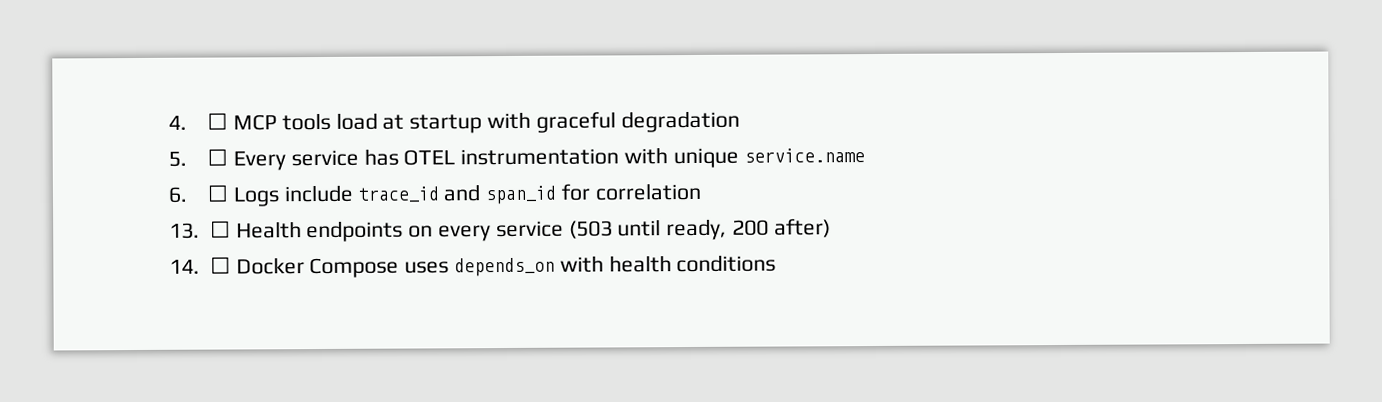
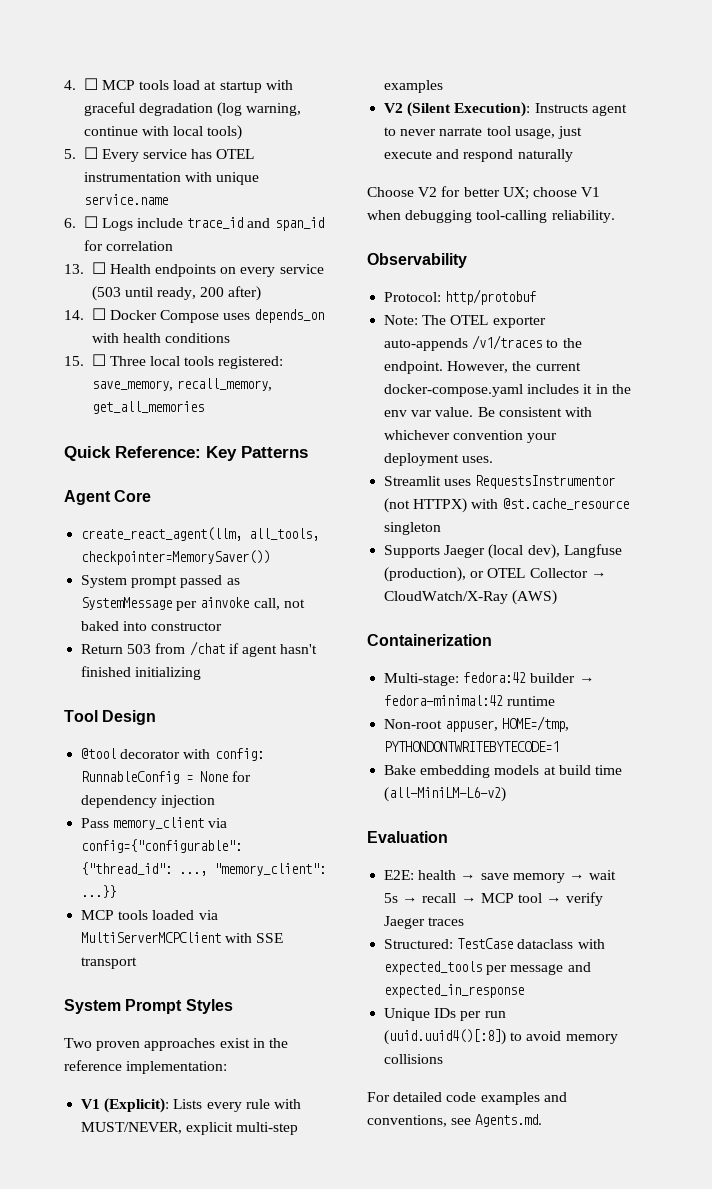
(740, 121) none -> [217,102,302,117] [83,125,243,140] (log warning, continue with local tools)
(777, 263) none -> [64,354,284,369] [91,378,272,391] [91,401,204,414] [64,446,308,461] [64,490,152,505] [81,527,320,541] [81,550,271,565] [81,575,240,588] [81,597,305,611] [81,621,223,631] [81,641,318,657] [81,666,202,680] [64,710,157,725] [81,748,264,761] [81,771,252,784] [81,795,216,808] [81,817,228,830] [81,839,243,853] [81,862,327,876] [81,885,117,898] [81,910,218,920] [81,932,284,943] [81,957,138,969] [64,999,233,1014] [64,1038,288,1051] [64,1060,228,1074] [81,1098,301,1113] [81,1122,299,1135] [384,80,444,93] [384,102,627,117] [384,126,582,139] [384,149,573,162] [367,186,601,200] [367,210,615,223] [367,253,467,268] [384,289,537,305] [384,315,546,328] [384,335,582,351] [384,361,581,374] [384,384,631,397] [384,407,592,417] [384,430,558,443] [384,453,494,466] [384,475,616,489] [384,498,629,513] [384,522,442,535] [384,544,622,559] [384,567,607,582] [384,590,558,605] [367,634,492,646] [384,672,595,686] [384,695,556,706] [384,716,570,732] [384,741,560,752] [384,765,622,778] [384,787,507,802] [367,831,448,843] [384,870,617,883] [384,892,604,906] [384,916,465,929] [384,938,605,949] [384,961,591,975] [384,984,525,998] [384,1008,506,1021] [384,1029,618,1045] [384,1054,444,1064] [367,1092,567,1105] [367,1114,543,1127] // 15. ☐ Three local tools registered: save_memory, recall_memory, get_all_memories // Quick Reference: Key Patterns // Agent Core // create_react_agent(llm, all_tools, checkpointer=MemorySaver()) // System prompt passed as SystemMessage per ainvoke call, not baked into constructor // Return 503 from /chat if agent hasn't finished initializing // Tool Design // @tool decorator with config: RunnableConfig = None for dependency injection // Pass memory_client via config={"configurable": {"thread_id": ..., "memory_client": ...}} // MCP tools loaded via MultiServerMCPClient with SSE transport // System Prompt Styles // Two proven approaches exist in the reference implementation: // V1 (Explicit): Lists every rule with MUST/NEVER, explicit multi-step examples // V2 (Silent Execution): Instructs agent to never narrate tool usage, just execute and respond naturally // Choose V2 for better UX; choose V1 when debugging tool-calling reliability. // Observability // Protocol: http/protobuf // Note: The OTEL exporter auto-appends /v1/traces to the endpoint. However, the current docker-compose.yaml includes it in the env var value. Be consistent with whichever convention your deployment uses. // Streamlit uses RequestsInstrumentor (not HTTPX) with @st.cache_resource singleton // Supports Jaeger (local dev), Langfuse (production), or OTEL Collector → CloudWatch/X-Ray (AWS) // Containerization // Multi-stage: fedora:42 builder → fedora-minimal:42 runtime // Non-root appuser, HOME=/tmp, PYTHONDONTWRITEBYTECODE=1 // Bake embedding models at build time (all-MiniLM-L6-v2) // Evaluation // E2E: health → save memory → wait 5s → recall → MCP tool → verify Jaeger traces // Structured: TestCase dataclass with expected_tools per message and expected_in_response // Unique IDs per run (uuid.uuid4()[:8]) to avoid memory collisions // For detailed code examples and conventions, see Agents.md.

